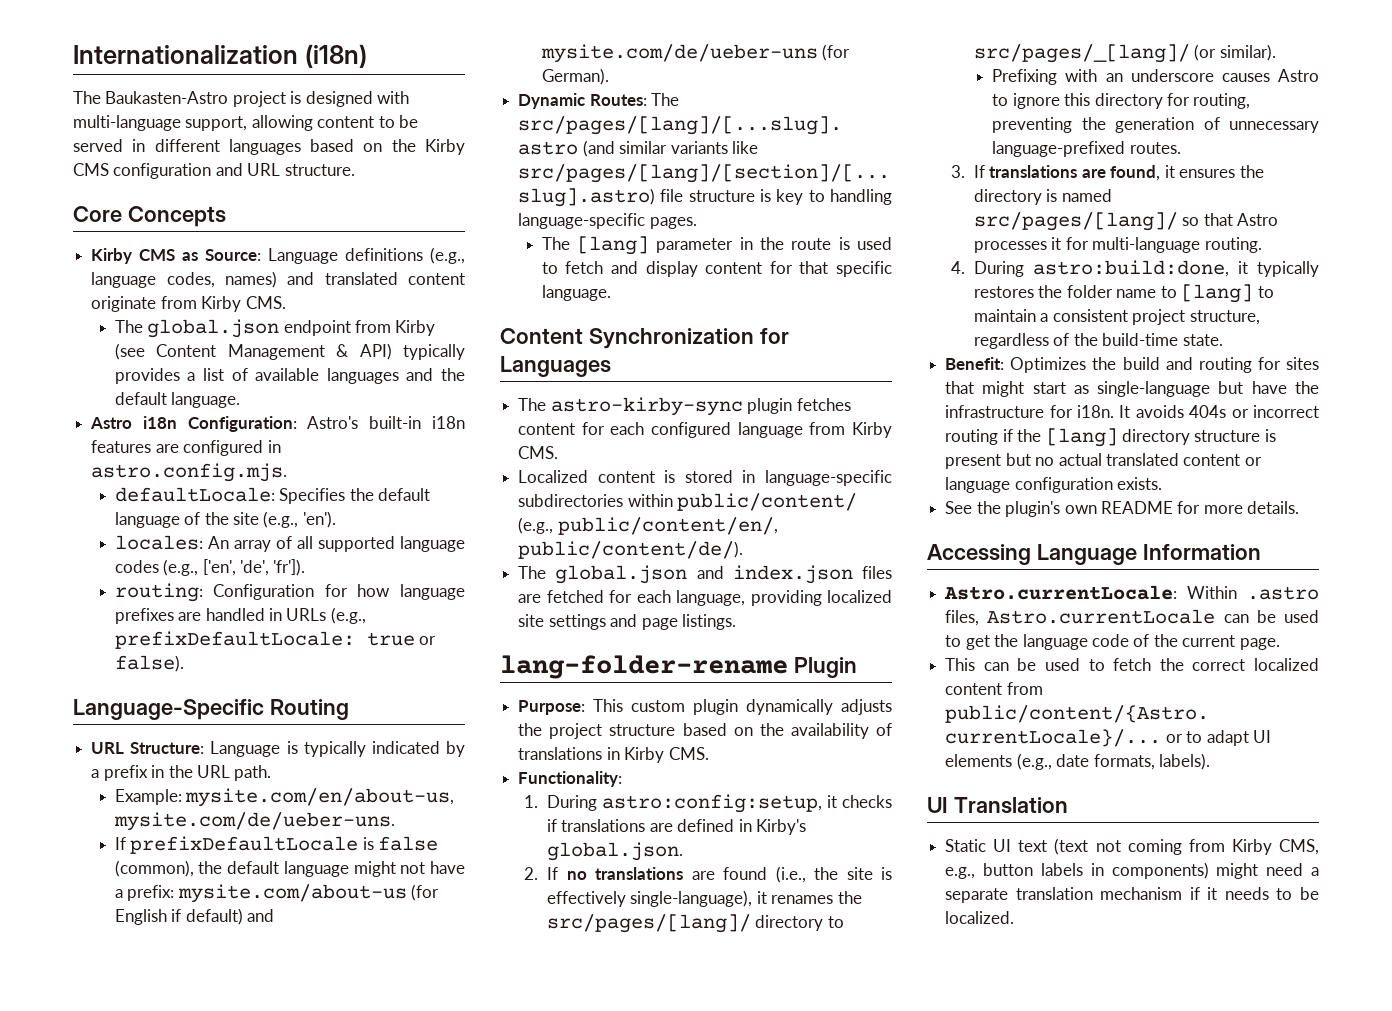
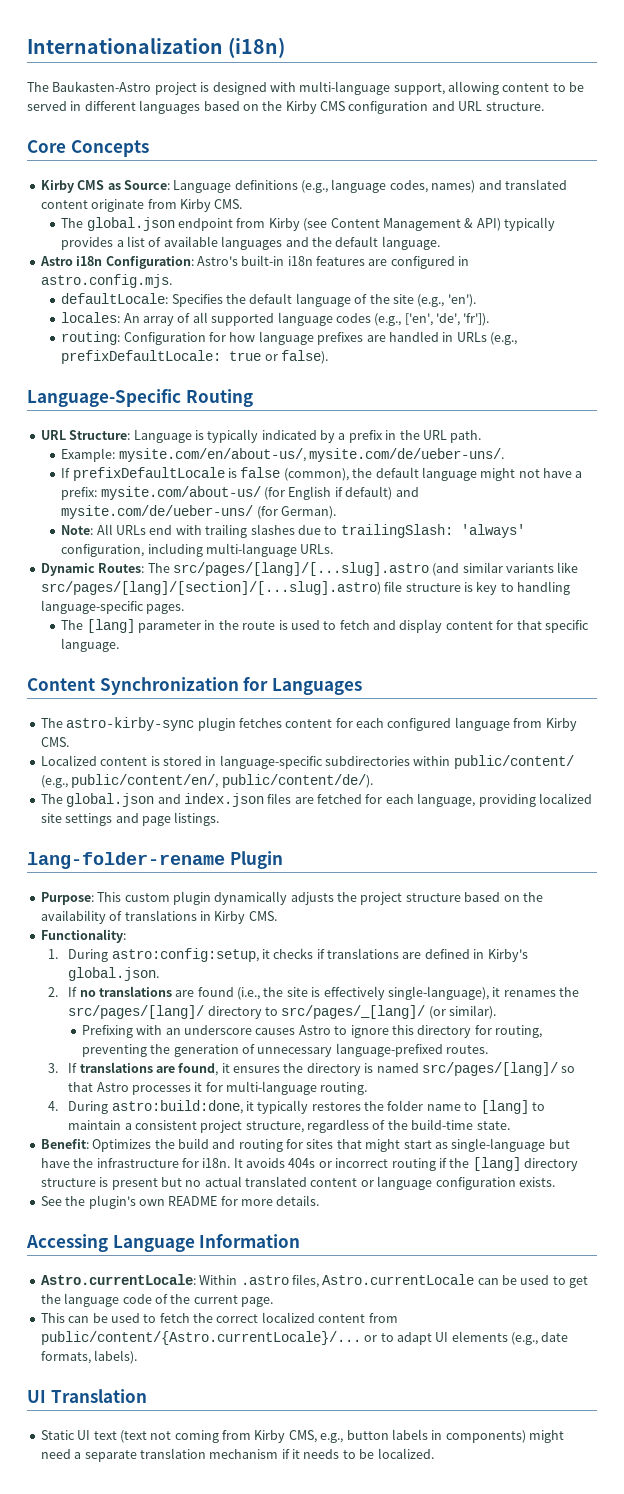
[185,788,455,807] [113,812,395,831] mysite.com/en/about-us, mysite.com/de/ueber-uns. -> [118,448,505,462] mysite.com/en/about-us/, mysite.com/de/ueber-uns/.
[177,884,407,903] mysite.com/about-us -> [100,486,261,500] mysite.com/about-us/
[540,44,818,63] mysite.com/de/ueber-uns -> [61,505,254,519] mysite.com/de/ueber-uns/
(609, 76) none -> [61,524,525,538] [61,543,334,557] // Note: All URLs end with trailing slashes due to trailingSlash: 'always' configuration, including multi-language URLs.

